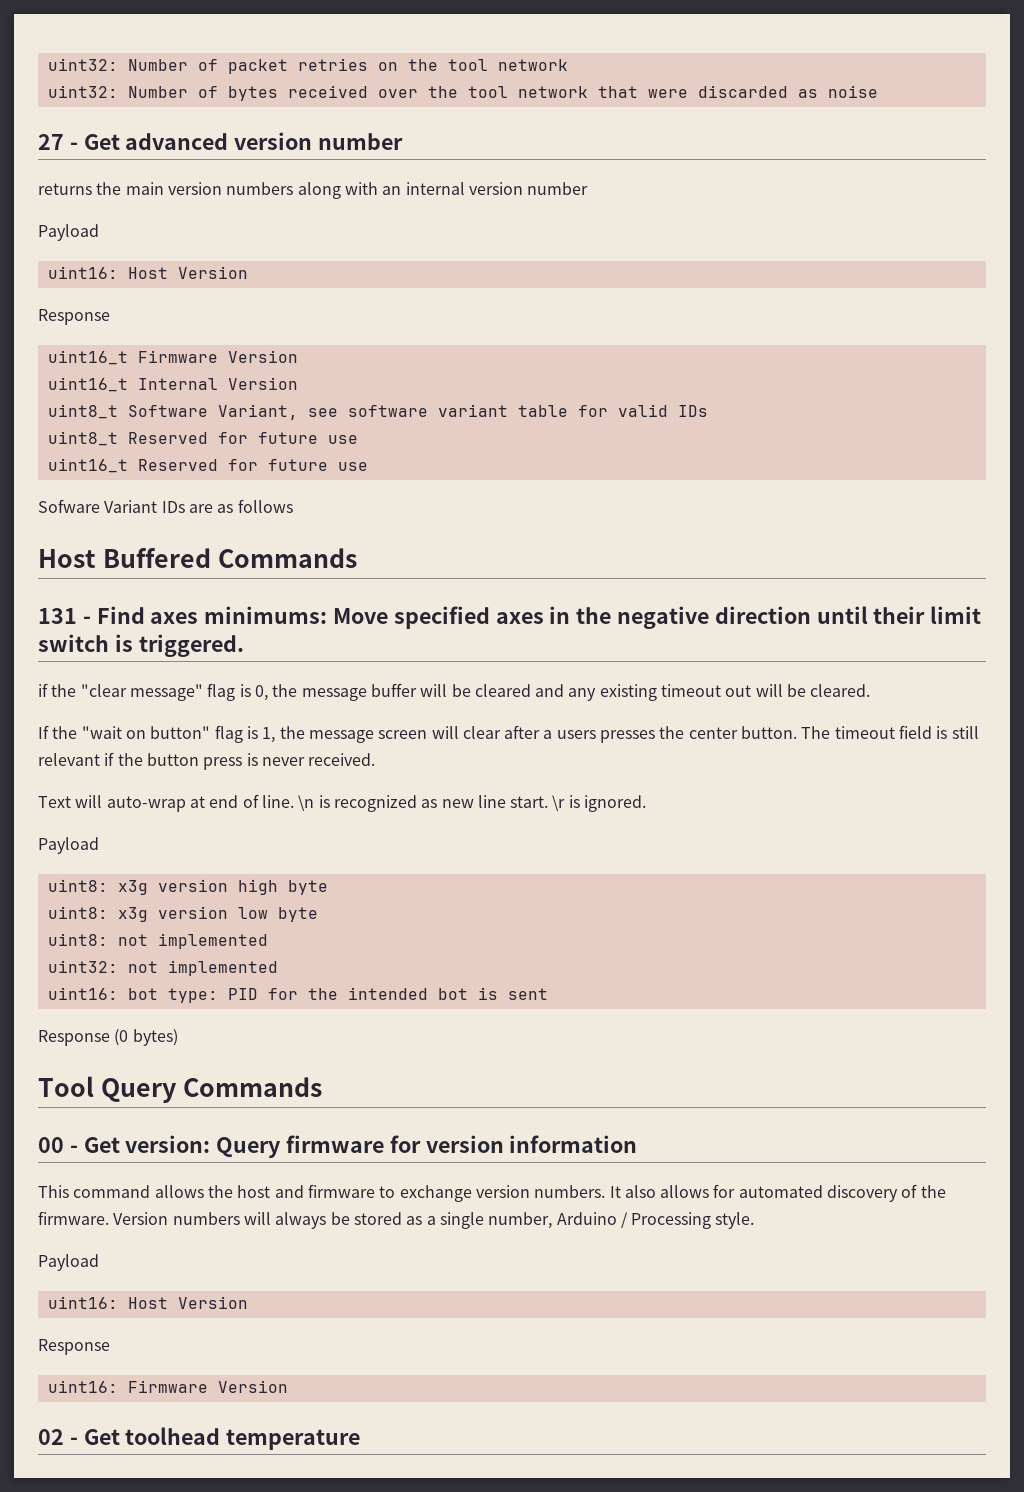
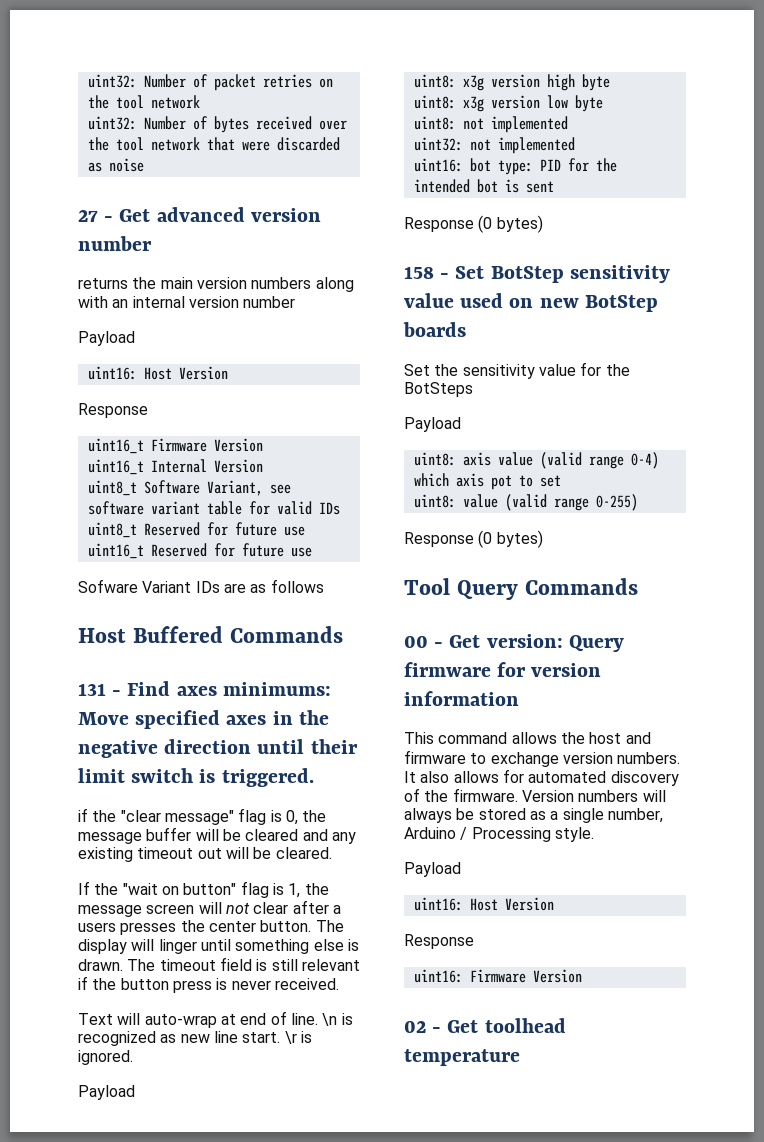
(459, 732) none -> [225,903,250,914] not
(831, 732) none -> [78,939,359,954] [78,959,156,971] display will linger until something else is drawn. The
(178, 1037) none -> [404,265,670,283] [404,293,658,312] [403,322,466,337] [404,362,630,379] [404,382,473,397] [404,417,461,432] [413,452,659,469] [413,473,561,490] [413,494,638,511] [404,530,543,548] // 158 - Set BotStep sensitivity value used on new BotStep boards // Set the sensitivity value for the BotSteps // Payload // uint8: axis value (valid range 0-4) which axis pot to set // uint8: value (valid range 0-255) // Response (0 bytes)

